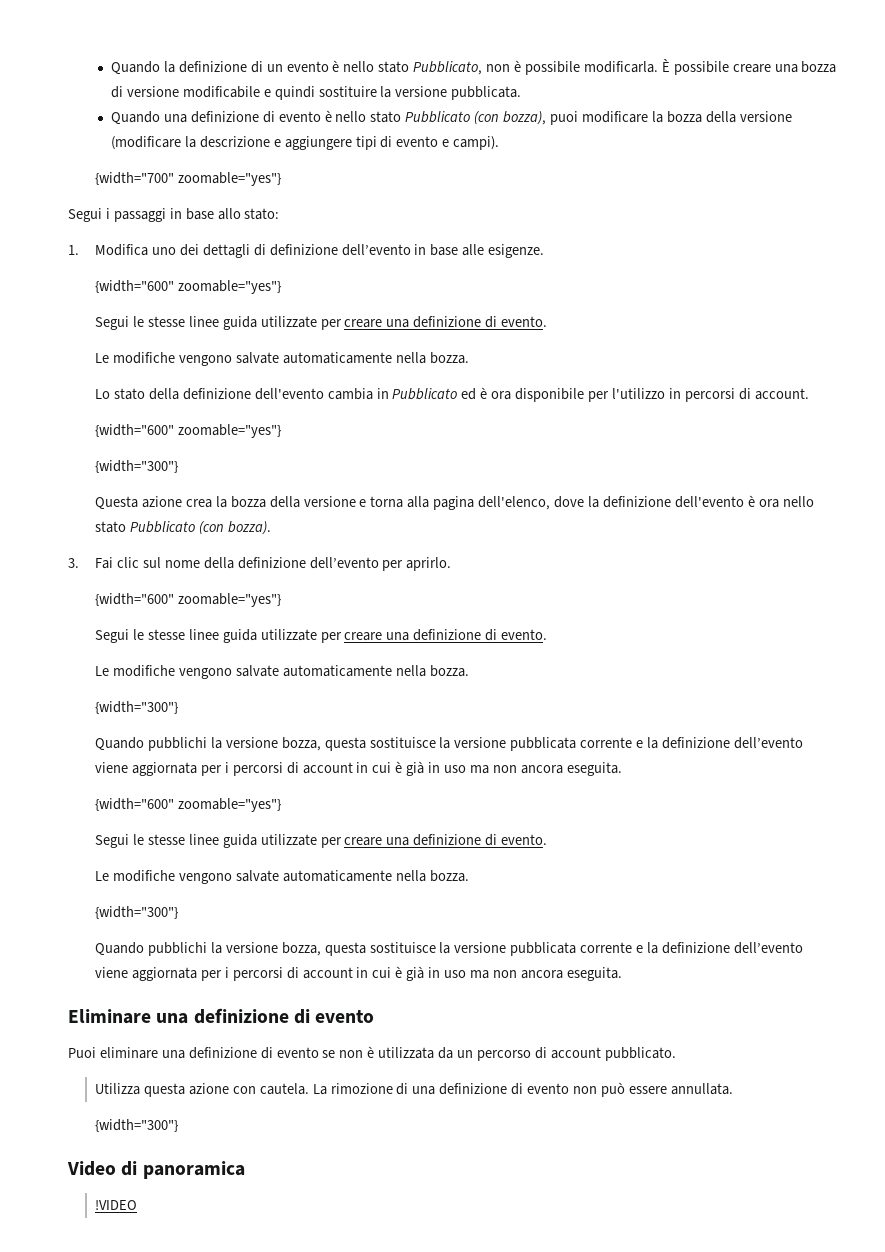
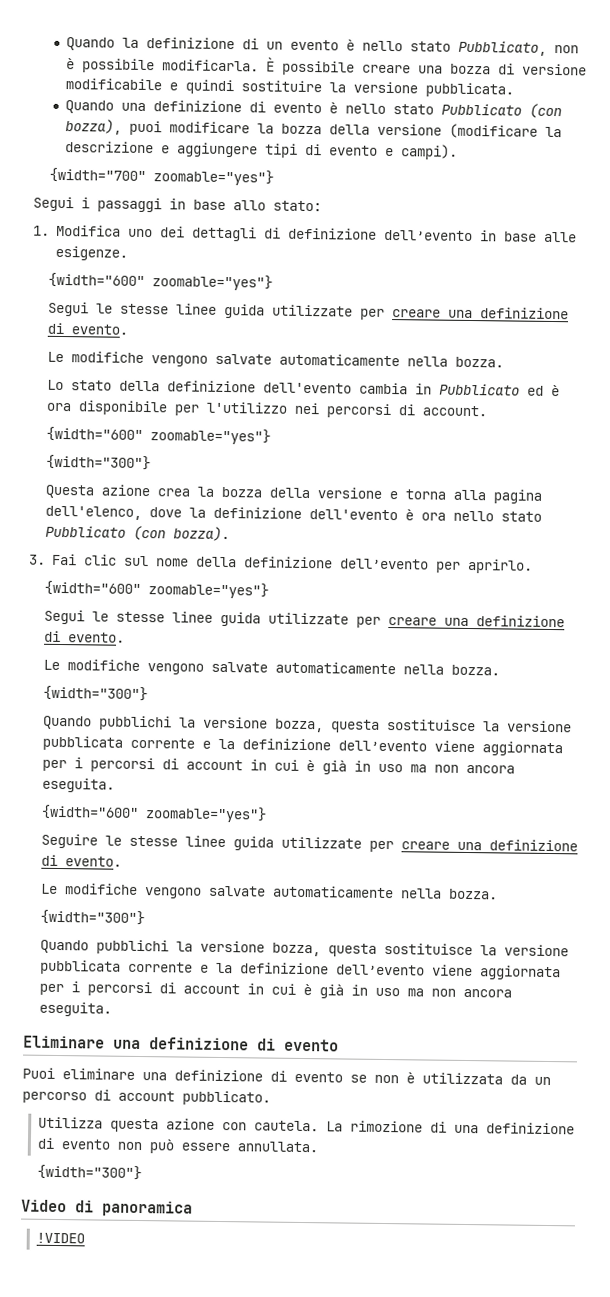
[668,388,681,399] in -> [293,402,319,415] nei
[95,834,130,848] Segui -> [40,833,98,849] Seguire

